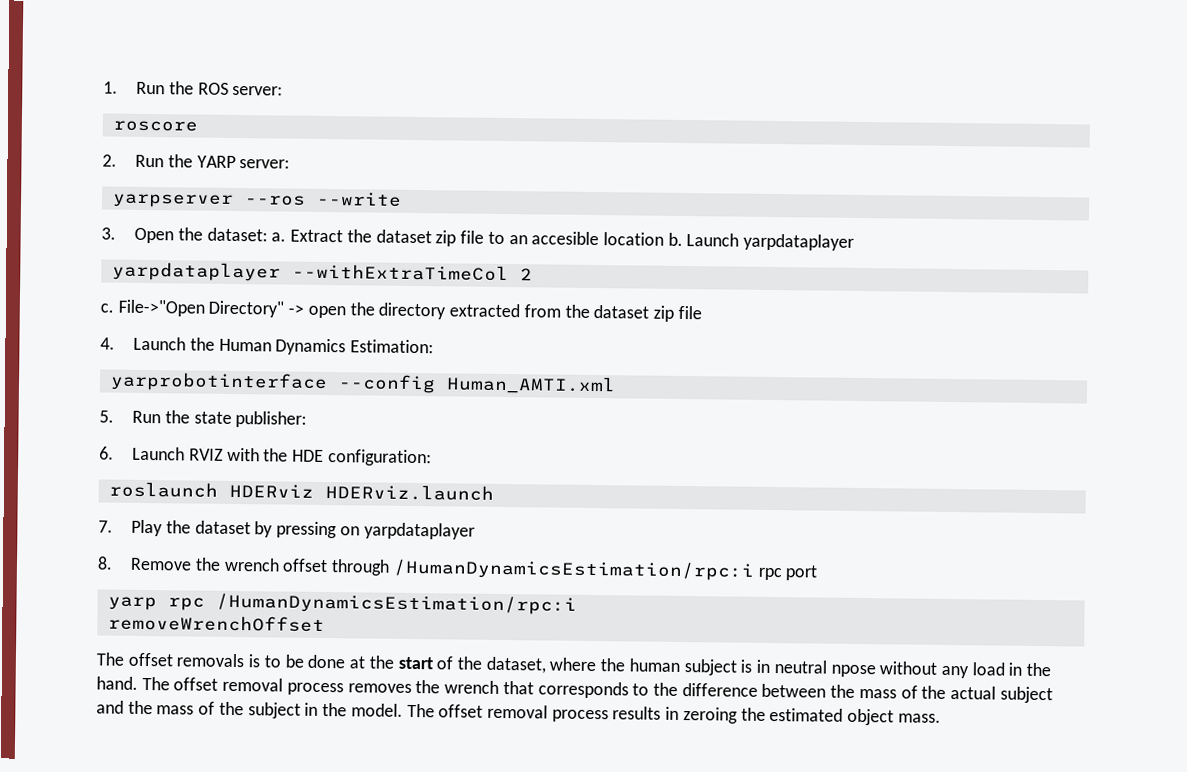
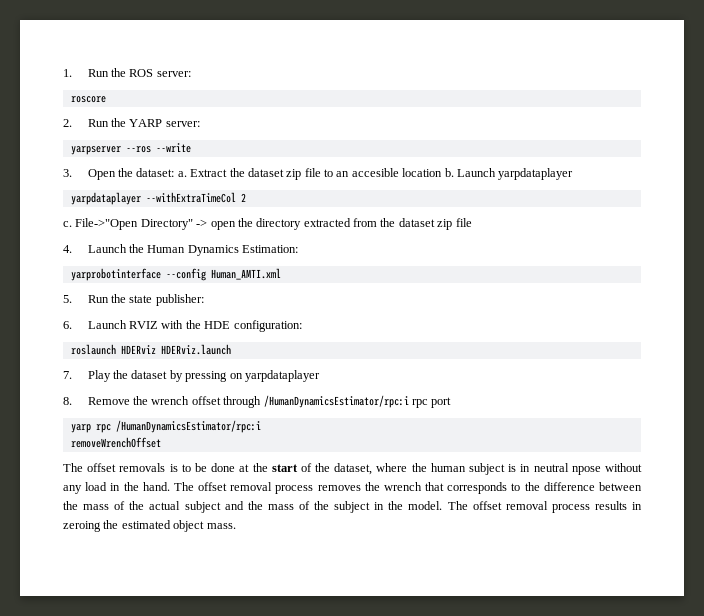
[392,558,755,581] /HumanDynamicsEstimation/rpc:i -> [263,395,409,408] /HumanDynamicsEstimator/rpc:i
[215,592,577,615] /HumanDynamicsEstimation/rpc:i -> [115,420,261,433] /HumanDynamicsEstimator/rpc:i

